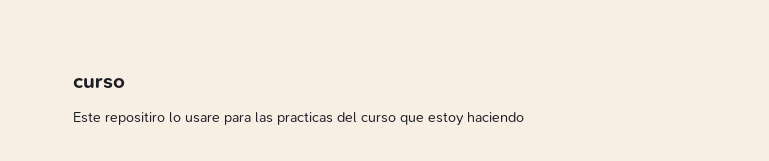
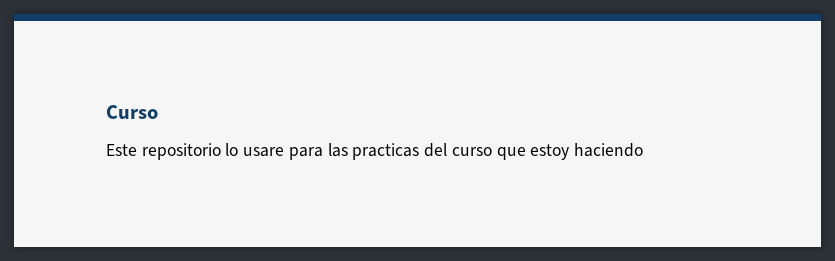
[73,77,125,89] curso -> [106,105,158,119] Curso
[105,112,165,125] repositiro -> [141,143,221,160] repositorio

